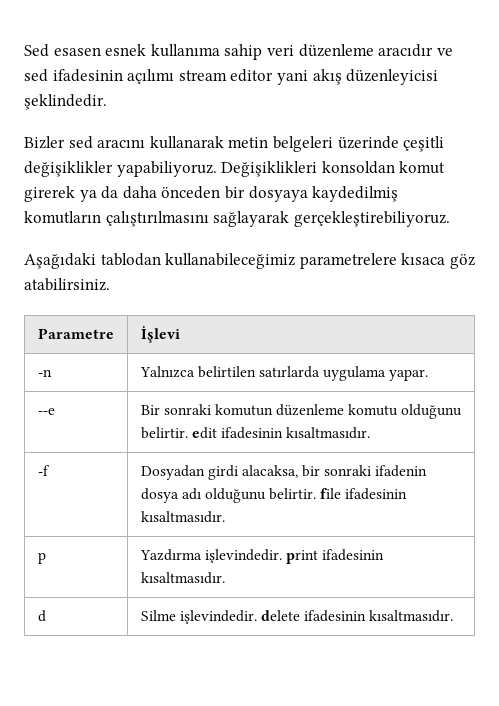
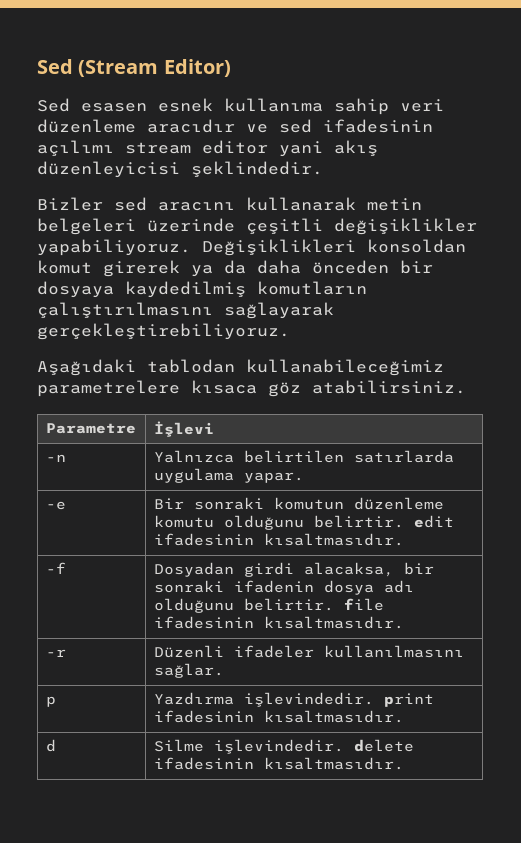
[24,44,49,57] Sed -> [37,59,231,77] [37,98,70,112] Sed (Stream Editor) // Sed
[37,408,55,415] --e -> [45,501,66,510] -e
(225, 517) none -> [45,649,66,657] [153,645,464,658] [153,663,224,678] // -r | Düzenli ifadeler kullanılmasını sağlar.

